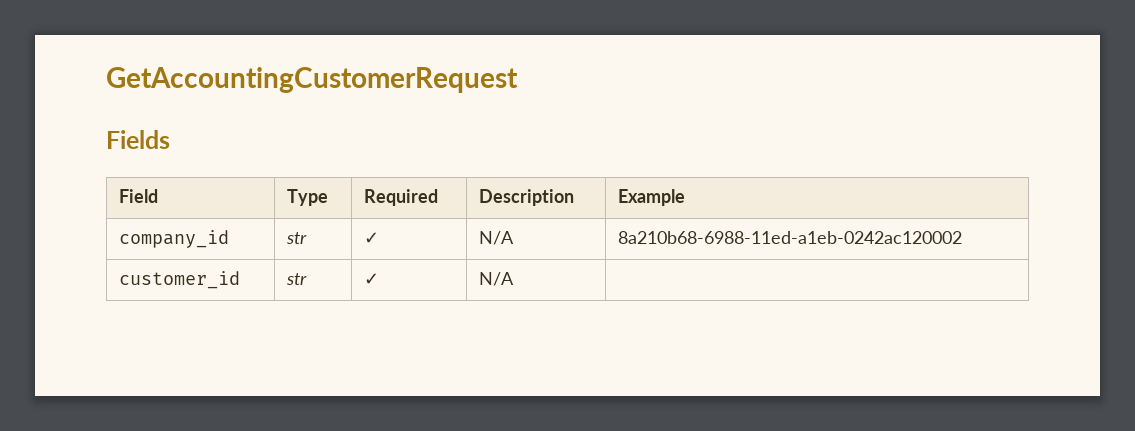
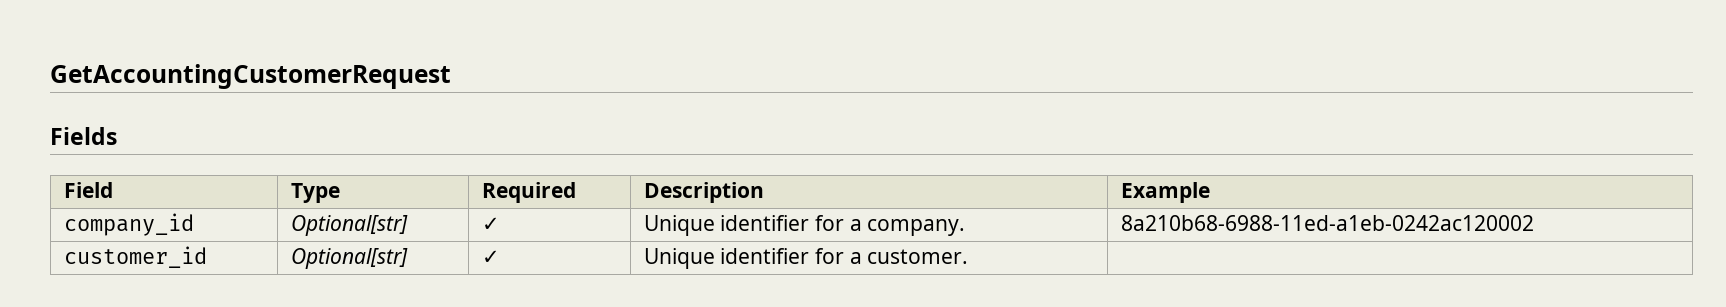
[286,232,308,244] [364,232,380,244] [479,231,515,245] str | ✓ | N/A -> [290,215,408,236] [481,217,500,231] [643,215,966,236] Optional[str] | ✓ | Unique identifier for a company.
[286,273,308,285] [364,273,380,285] [479,272,515,286] str | ✓ | N/A -> [290,248,408,269] [481,250,500,264] [643,248,969,269] Optional[str] | ✓ | Unique identifier for a customer.

